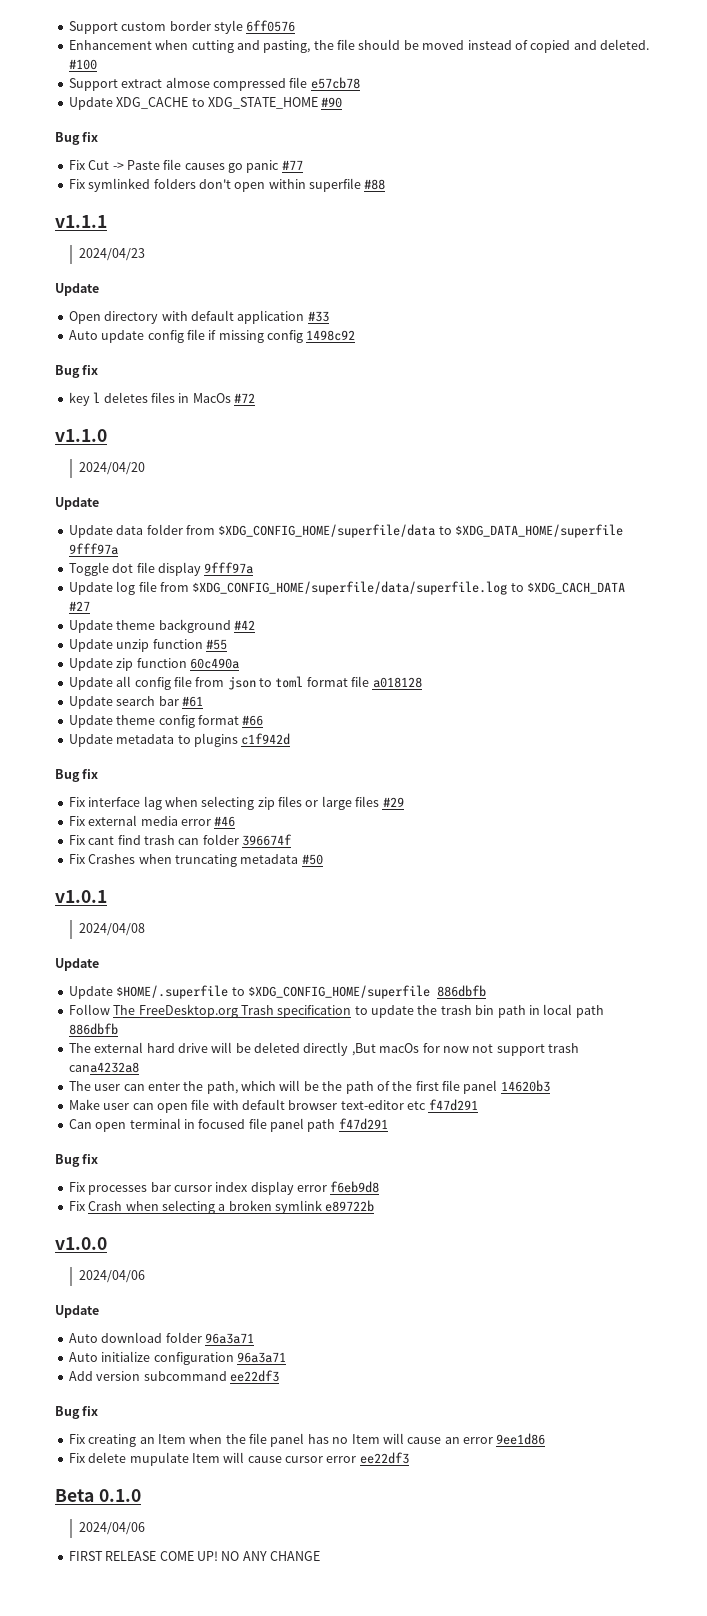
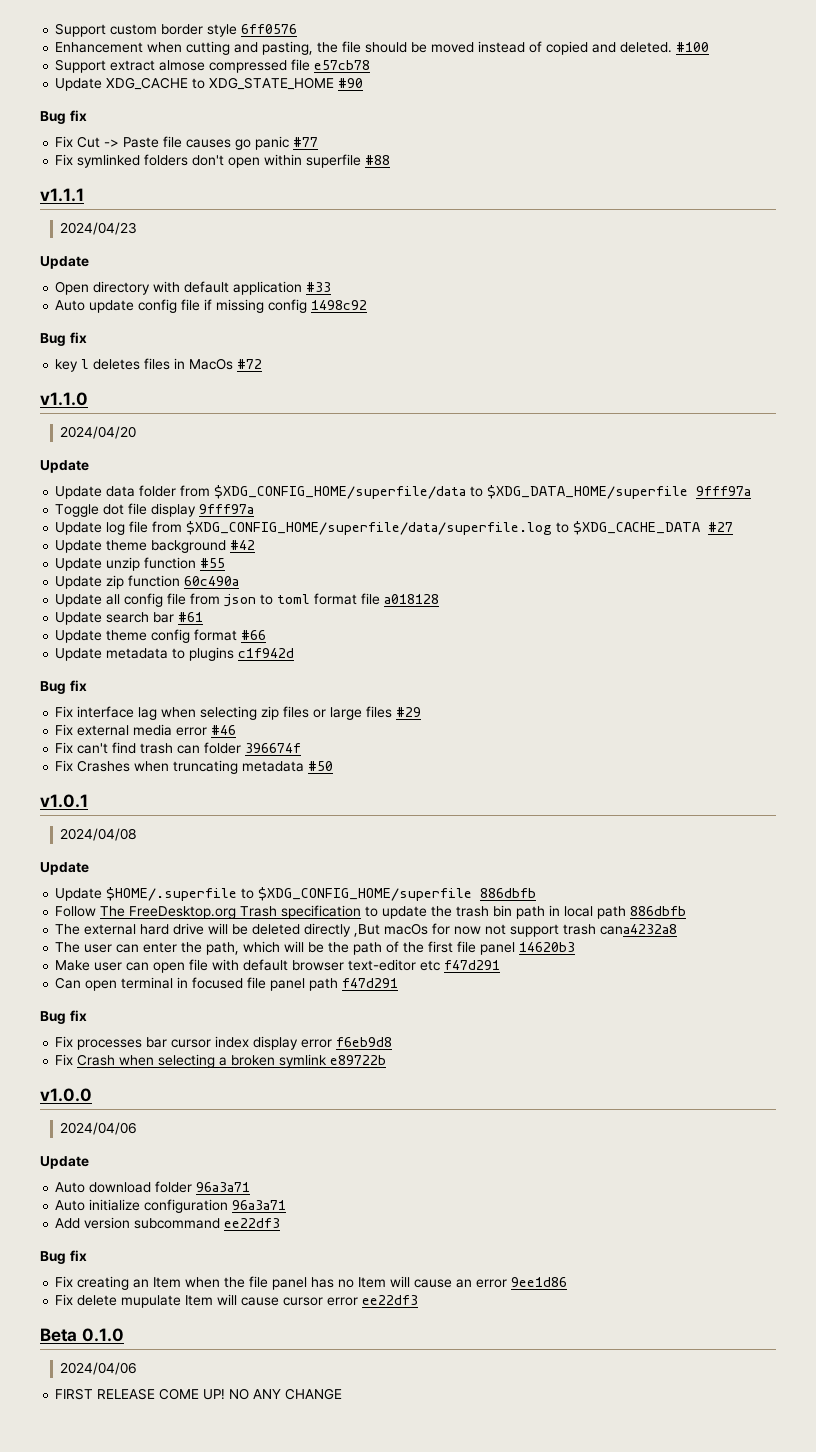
[527,582,625,594] $XDG_CACH_DATA -> [573,521,701,535] $XDG_CACHE_DATA
[88,836,115,845] cant -> [77,743,109,754] can't

